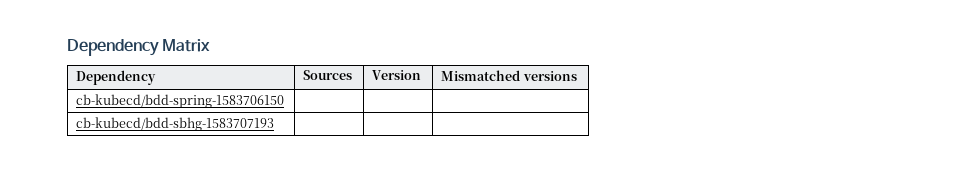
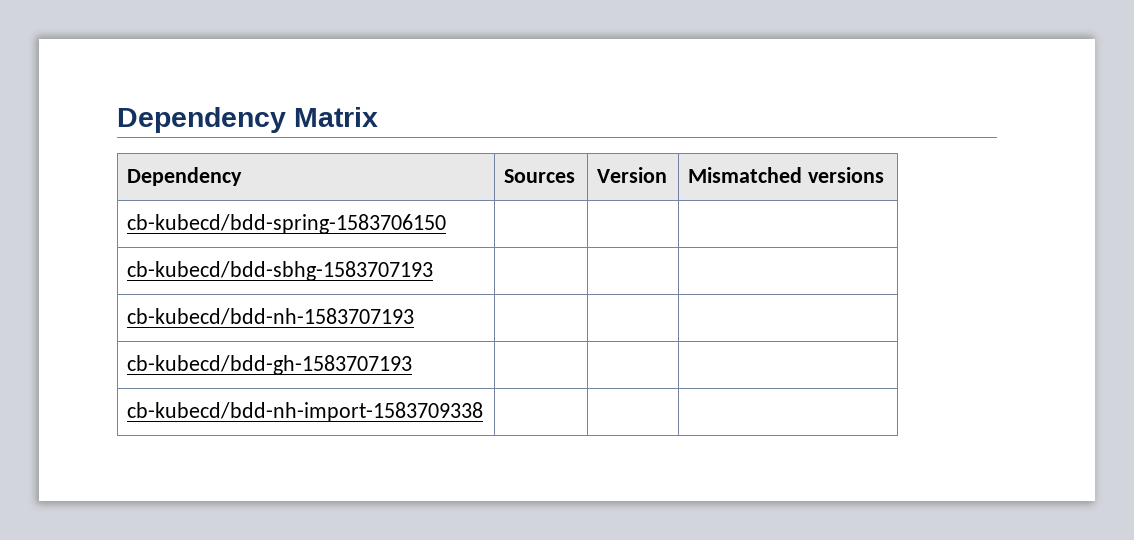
(275, 124) none -> [127,308,415,325] [127,355,413,375] [127,402,484,422] // cb-kubecd/bdd-nh-1583707193 | | | // cb-kubecd/bdd-gh-1583707193 | | | // cb-kubecd/bdd-nh-import-1583709338 | | |

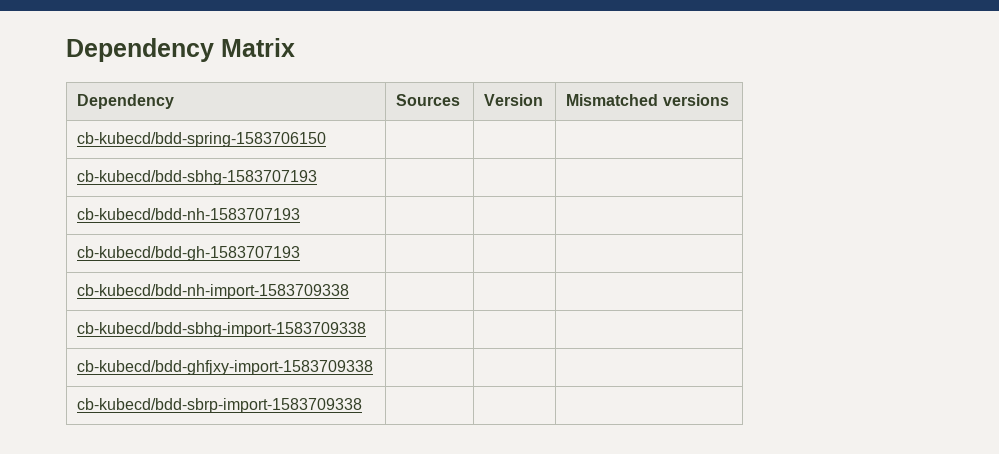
(484, 412) none -> [77,322,367,337] [77,360,374,375] [77,398,363,413] // cb-kubecd/bdd-sbhg-import-1583709338 | | | // cb-kubecd/bdd-ghfjxy-import-1583709338 | | | // cb-kubecd/bdd-sbrp-import-1583709338 | | |

